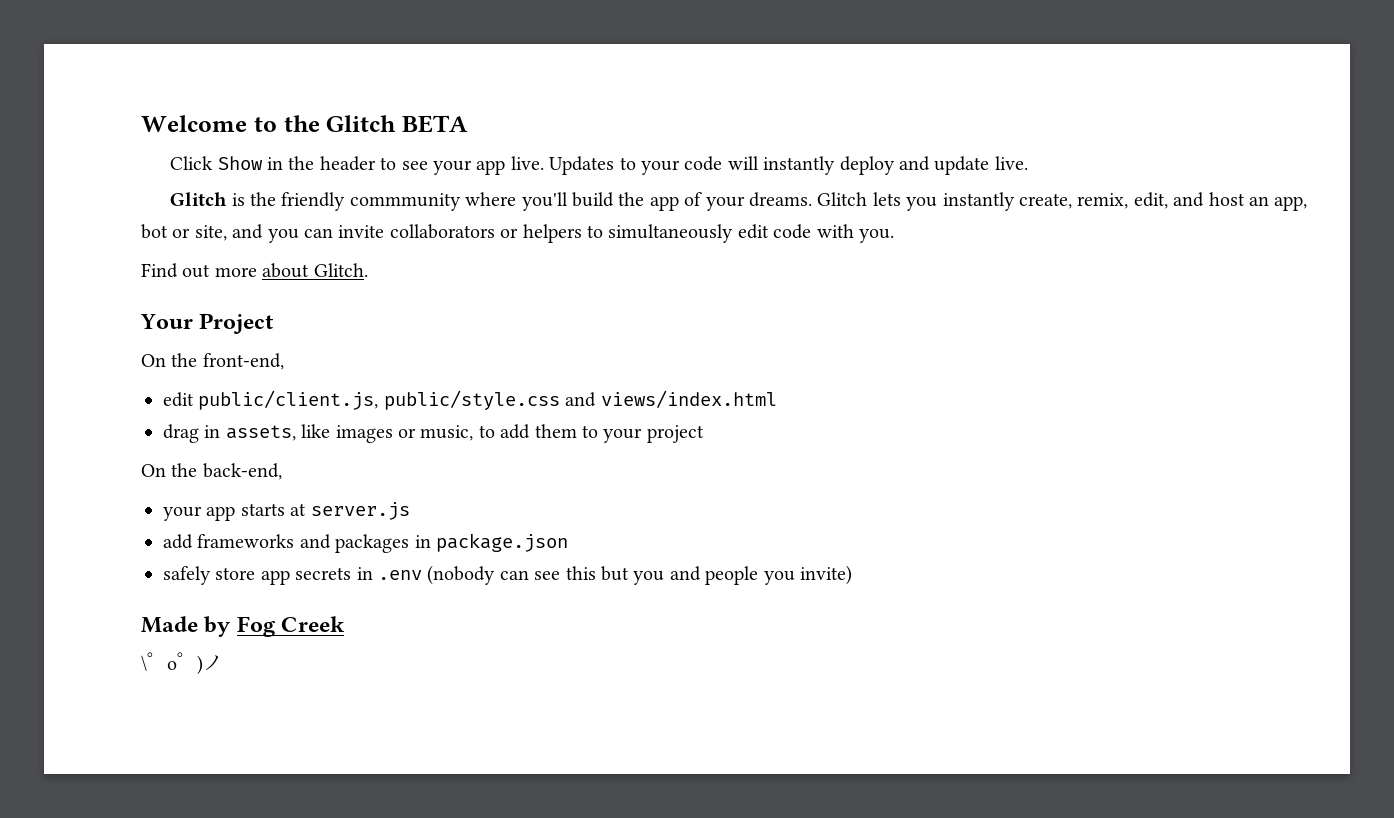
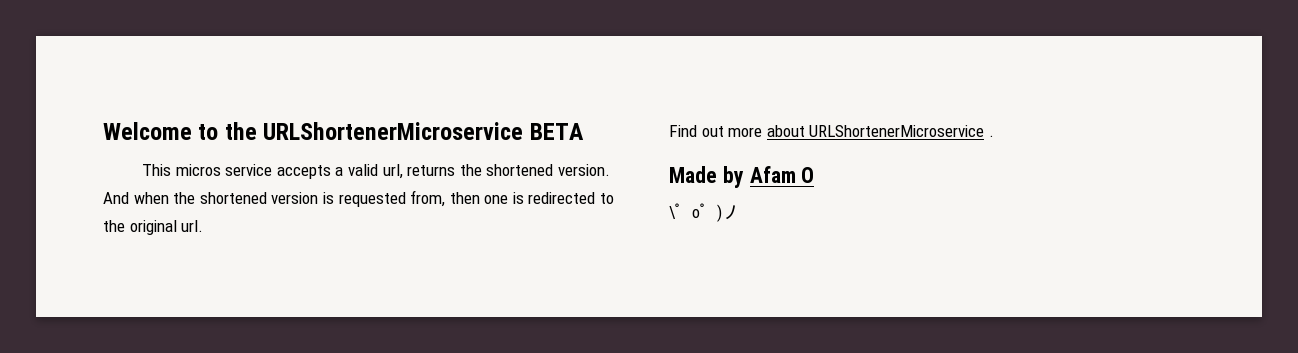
[326,115,397,132] Glitch -> [263,122,524,140] URLShortenerMicroservice
[170,156,1028,175] [170,192,1308,211] [141,224,894,243] [141,263,368,278] [140,313,275,334] [141,353,284,370] [163,390,777,410] [163,424,704,443] [141,463,282,480] [163,502,410,521] [163,533,568,553] [163,565,852,585] Click Show in the header to see your app live. Updates to your code will instantly deploy and update live. // Glitch is the friendly commmunity where you'll build the app of your dreams. Glitch lets you instantly create, remix, edit, and host an app, bot or site, and you can invite collaborators or helpers to simultaneously edit code with you. // Find out more about Glitch. // Your Project // On the front-end, // edit public/client.js, public/style.css and views/index.html // drag in assets, like images or music, to add them to your project // On the back-end, // your app starts at server.js // add frameworks and packages in package.json // safely store app secrets in .env (nobody can see this but you and people you invite) -> [142,164,610,179] [103,190,615,207] [103,220,204,235] [669,125,994,137] This micros service accepts a valid url, returns the shortened version. And when the shortened version is requested from, then one is redirected to the original url. // Find out more about URLShortenerMicroservice .
[236,616,346,637] Fog Creek -> [749,166,815,183] Afam O

